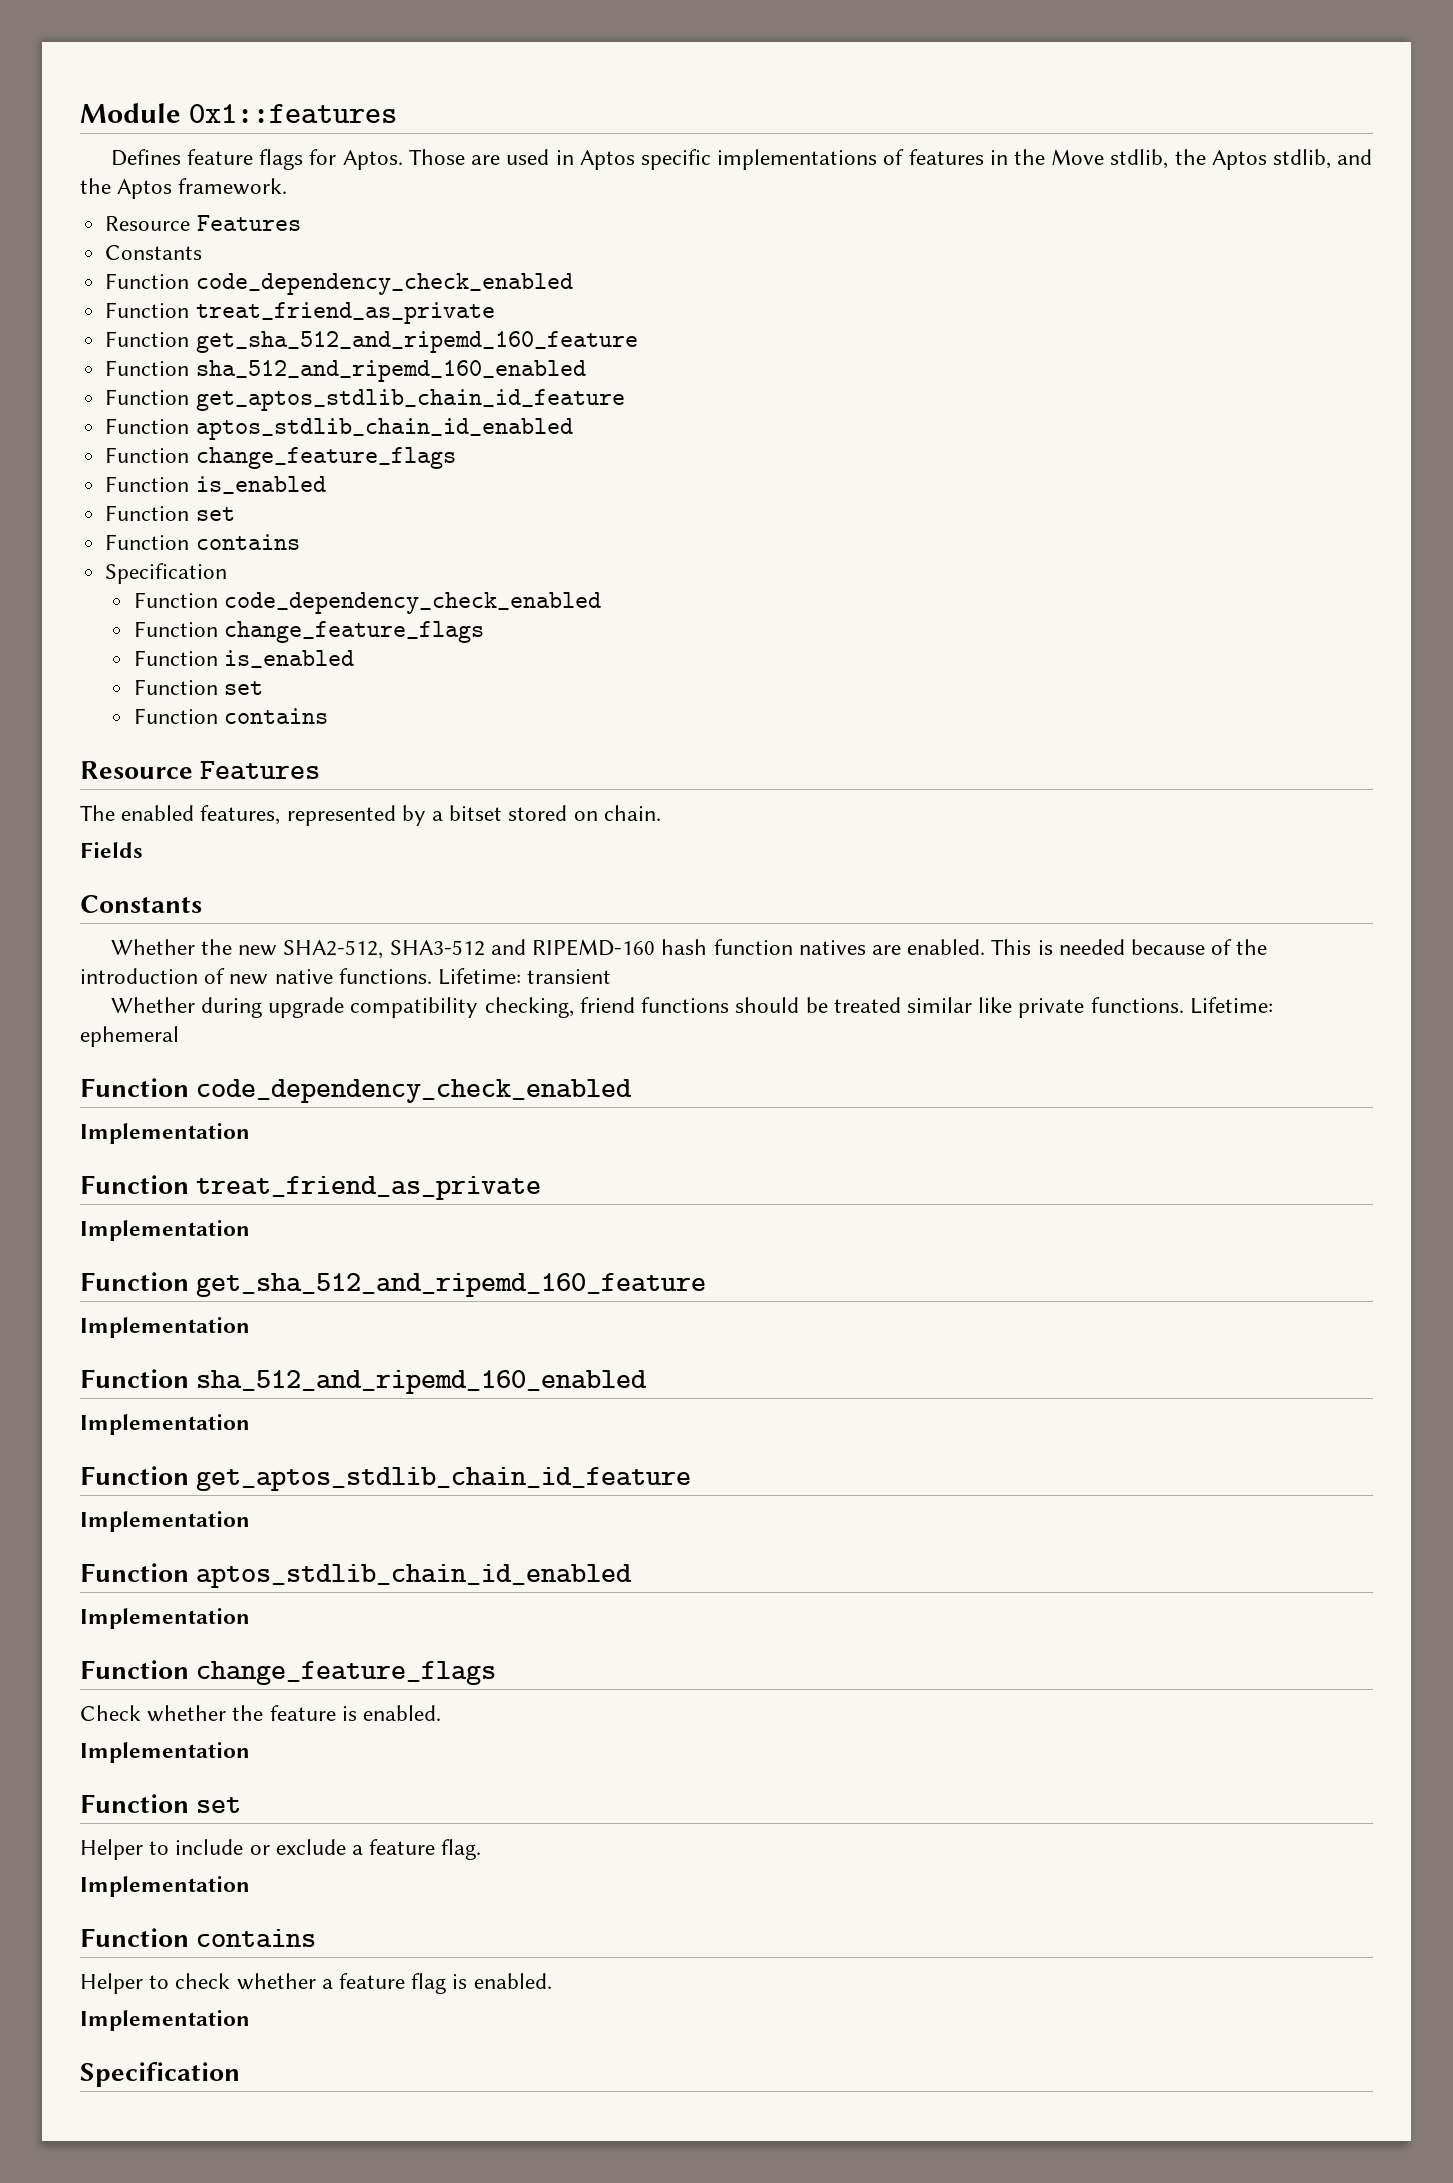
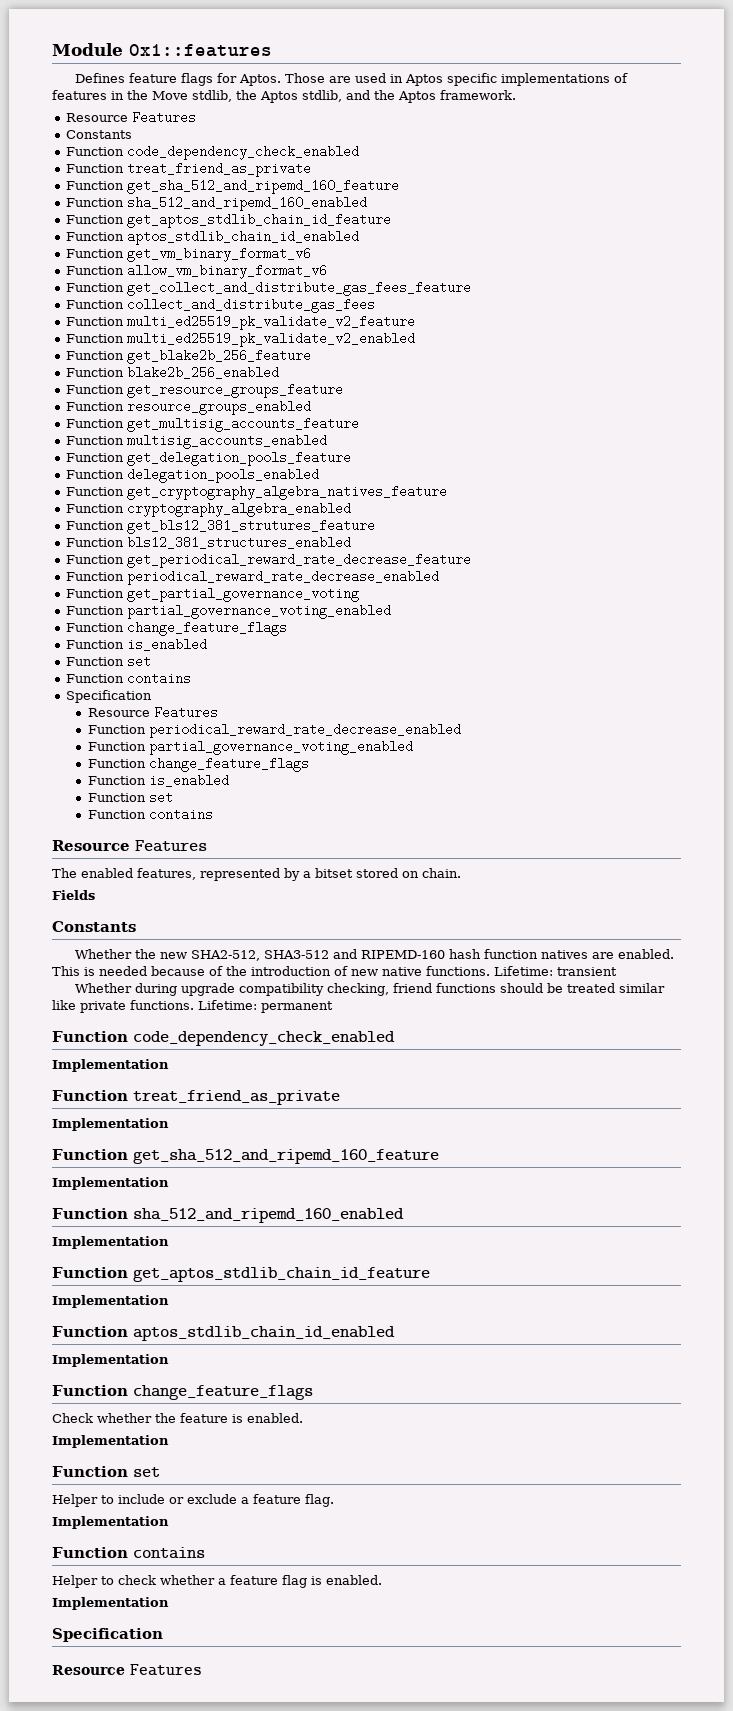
(573, 429) none -> [66,247,312,262] [66,264,328,279] [66,281,472,296] [66,298,376,313] [66,315,416,330] [66,332,416,347] [66,349,312,364] [66,366,280,379] [66,383,344,398] [66,400,312,415] [66,417,360,432] [66,434,328,449] [66,451,352,466] [66,468,320,483] [66,485,448,500] [66,502,352,517] [66,519,376,534] [66,536,352,549] [66,553,472,568] [66,570,440,585] [66,587,360,602] [66,604,392,619] // Function get_vm_binary_format_v6 // Function allow_vm_binary_format_v6 // Function get_collect_and_distribute_gas_fees_feature // Function collect_and_distribute_gas_fees // Function multi_ed25519_pk_validate_v2_feature // Function multi_ed25519_pk_validate_v2_enabled // Function get_blake2b_256_feature // Function blake2b_256_enabled // Function get_resource_groups_feature // Function resource_groups_enabled // Function get_multisig_accounts_feature // Function multisig_accounts_enabled // Function get_delegation_pools_feature // Function delegation_pools_enabled // Function get_cryptography_algebra_natives_feature // Function cryptography_algebra_enabled // Function get_bls12_381_strutures_feature // Function bls12_381_structures_enabled // Function get_periodical_reward_rate_decrease_feature // Function periodical_reward_rate_decrease_enabled // Function get_partial_governance_voting // Function partial_governance_voting_enabled
[134,592,602,614] // Function code_dependency_check_enabled -> [88,706,219,719] [88,723,462,738] [88,740,414,755] // Resource Features // Function periodical_reward_rate_decrease_enabled // Function partial_governance_voting_enabled
[80,1026,179,1047] ephemeral -> [261,1001,333,1013] permanent
(240, 2074) none -> [52,1664,202,1676] // Resource Features

